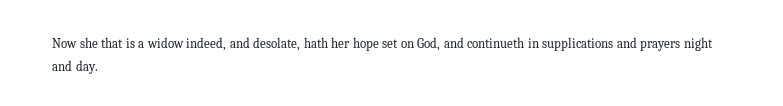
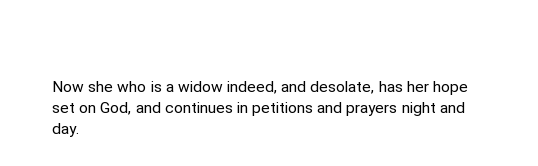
[101,37,124,48] that -> [117,81,147,92] who
[303,37,328,48] hath -> [378,81,403,92] has
[467,37,614,51] continueth in supplications -> [164,102,314,116] continues in petitions

